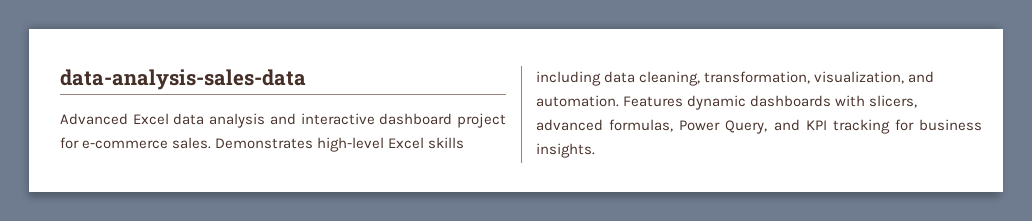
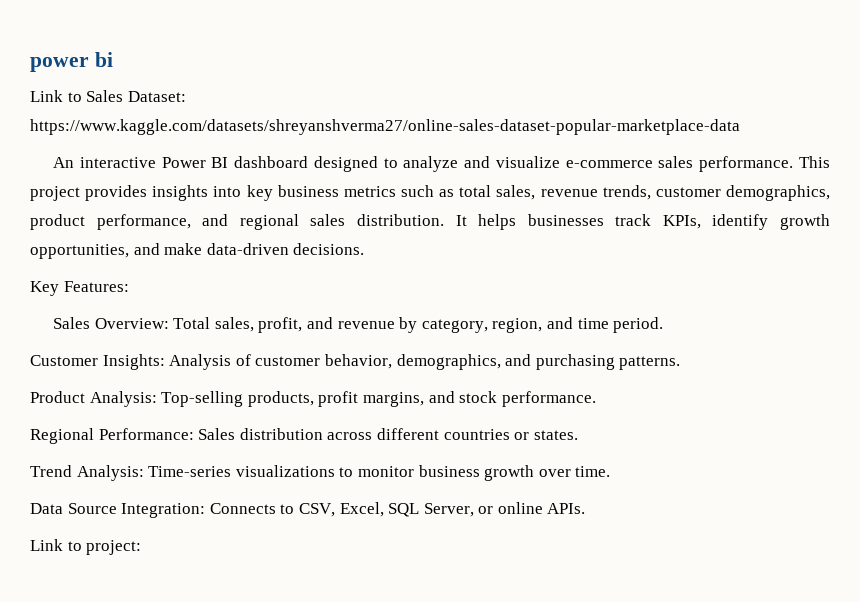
[60,69,306,90] [60,113,507,128] [60,137,465,152] [536,71,935,86] [536,95,918,110] [536,119,982,134] [536,143,595,158] data-analysis-sales-data // Advanced Excel data analysis and interactive dashboard project for e-commerce sales. Demonstrates high-level Excel skills including data cleaning, transformation, visualization, and automation. Features dynamic dashboards with slicers, advanced formulas, Power Query, and KPI tracking for business insights. -> [30,52,113,72] [30,90,186,102] [30,119,740,135] [53,156,831,172] [30,185,830,201] [30,214,830,230] [30,243,365,259] [30,281,129,296] [53,317,664,333] [30,354,681,370] [30,391,596,407] [30,428,578,444] [30,465,611,481] [30,502,586,518] [30,539,142,555] power bi // Link to Sales Dataset: https://www.kaggle.com/datasets/shreyanshverma27/online-sales-dataset-popular-marketplace-data // An interactive Power BI dashboard designed to analyze and visualize e-commerce sales performance. This project provides insights into key business metrics such as total sales, revenue trends, customer demographics, product performance, and regional sales distribution. It helps businesses track KPIs, identify growth opportunities, and make data-driven decisions. // Key Features: // Sales Overview: Total sales, profit, and revenue by category, region, and time period. // Customer Insights: Analysis of customer behavior, demographics, and purchasing patterns. // Product Analysis: Top-selling products, profit margins, and stock performance. // Regional Performance: Sales distribution across different countries or states. // Trend Analysis: Time-series visualizations to monitor business growth over time. // Data Source Integration: Connects to CSV, Excel, SQL Server, or online APIs. // Link to project:

